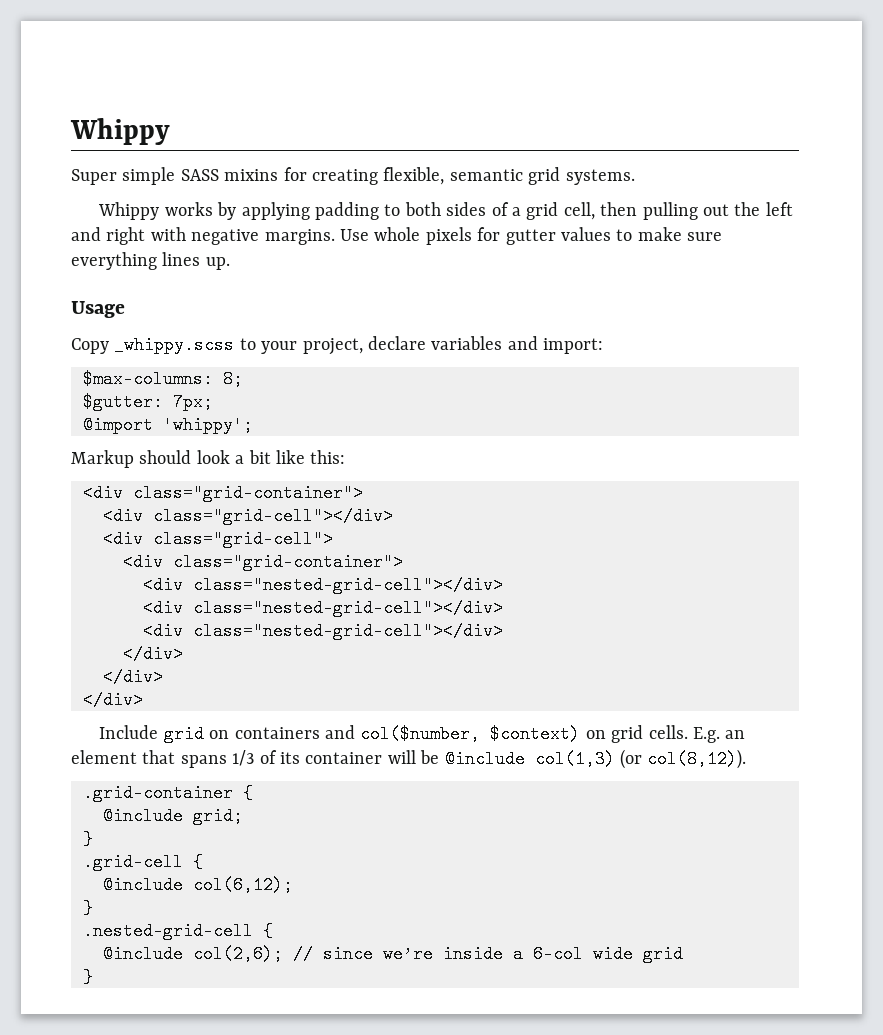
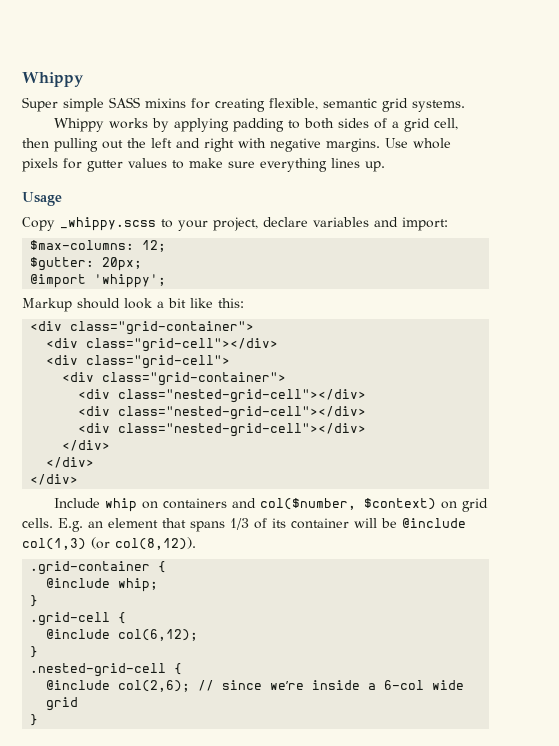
[223,370,243,388] 8; -> [142,240,167,252] 12;
[173,393,213,411] 7px; -> [102,257,143,271] 20px;
[163,725,204,743] grid -> [105,498,138,512] whip
[193,807,243,825] grid; -> [118,578,159,592] whip;

